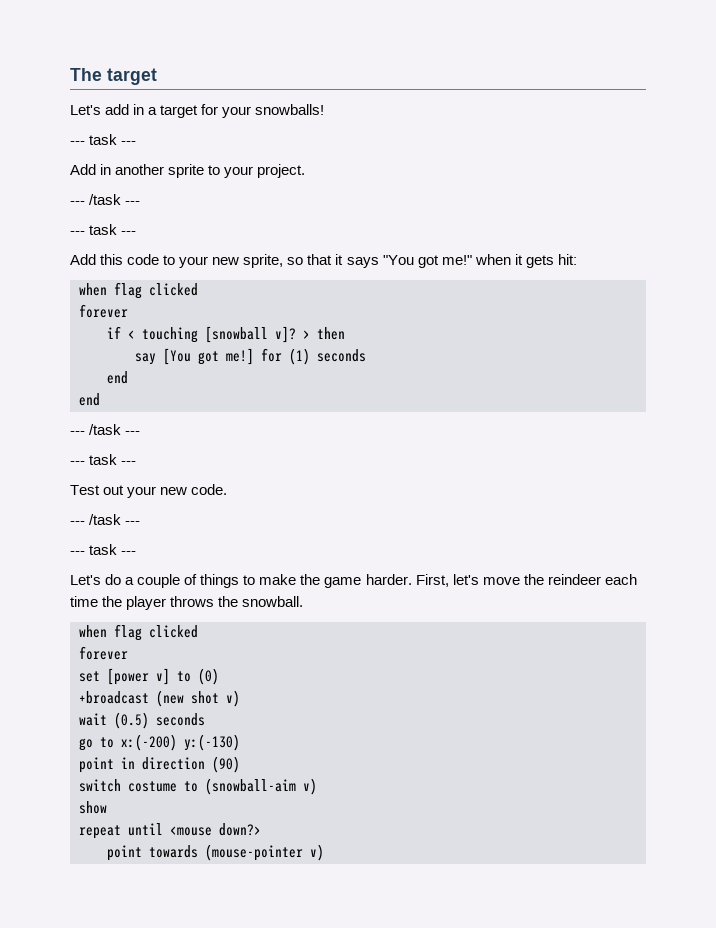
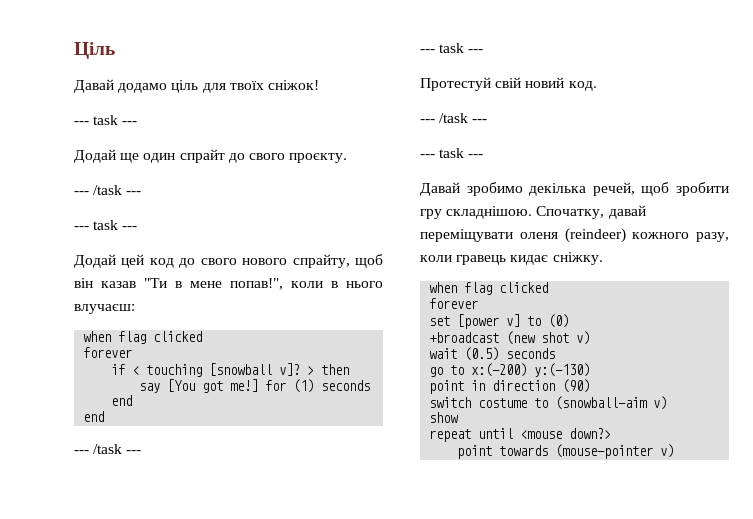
[70,68,157,85] [70,104,325,118] [70,134,137,145] [70,164,306,178] [70,194,141,205] [70,224,137,235] [70,254,577,268] The target // Let's add in a target for your snowballs! // --- task --- // Add in another sprite to your project. // --- /task --- // --- task --- // Add this code to your new sprite, so that it says "You got me!" when it gets hit: -> [74,42,115,59] [74,79,319,93] [74,115,138,125] [74,149,348,163] [74,185,142,195] [74,220,138,230] [74,254,383,268] [74,278,383,290] [74,304,135,314] Ціль // Давай додамо ціль для твоїх сніжок! // --- task --- // Додай ще один спрайт до свого проєкту. // --- /task --- // --- task --- // Додай цей код до свого нового спрайту, щоб він казав "Ти в мене попав!", коли в нього влучаєш:
[70,484,228,498] [70,514,141,525] [70,544,137,555] [70,574,637,588] [70,596,304,610] Test out your new code. // --- /task --- // --- task --- // Let's do a couple of things to make the game harder. First, let's move the reindeer each time the player throws the snowball. -> [420,77,597,91] [420,113,488,123] [420,148,484,158] [420,182,729,196] [420,205,646,219] [420,228,729,243] [420,252,603,265] Протестуй свій новий код. // --- /task --- // --- task --- // Давай зробимо декілька речей, щоб зробити гру складнішою. Спочатку, давай переміщувати оленя (reindeer) кожного разу, коли гравець кидає сніжку.

